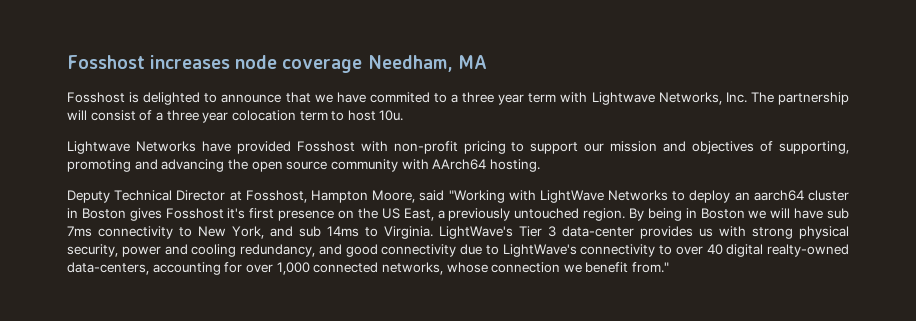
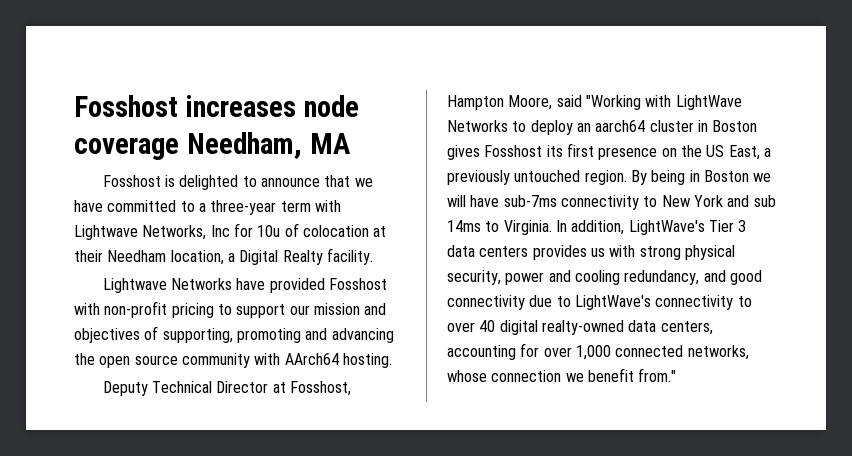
[369,92,430,103] commited -> [107,200,177,212] committed
[462,92,525,105] three year -> [210,200,277,215] three-year
[725,92,849,105] [67,110,404,123] Inc. The partnership will consist of a three year colocation term to host 10u. -> [210,223,387,237] [74,248,373,265] Inc for 10u of colocation at their Needham location, a Digital Realty facility.
[227,208,246,219] it's -> [546,145,563,157] its
[827,208,850,219] [67,226,92,237] sub 7ms -> [503,195,557,207] sub-7ms
[232,226,264,239] York, -> [693,195,723,207] York
(433, 232) none -> [555,220,625,235] In addition,
[562,226,634,237] data-center -> [447,245,529,257] data centers
[67,262,149,275] data-centers, -> [628,320,713,335] data centers,

